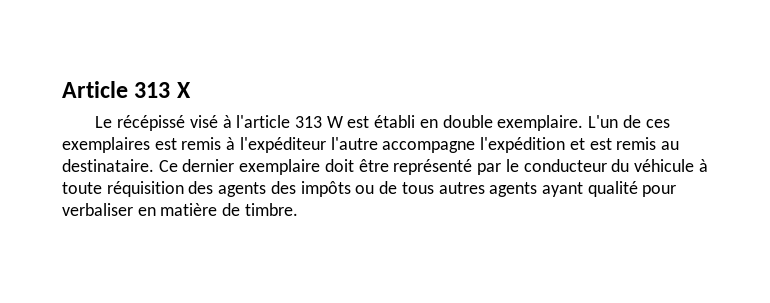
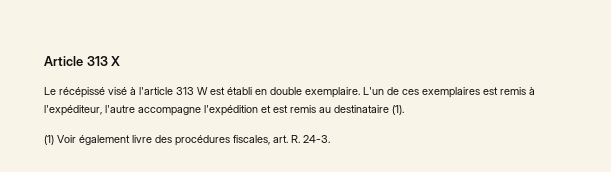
[239,137,326,153] l'expéditeur -> [44,105,102,116] l'expéditeur,
[62,159,708,175] [62,181,677,197] [62,203,298,216] destinataire. Ce dernier exemplaire doit être représenté par le conducteur du véhicule à toute réquisition des agents des impôts ou de tous autres agents ayant qualité pour verbaliser en matière de timbre. -> [334,105,404,115] [44,135,330,146] destinataire (1). // (1) Voir également livre des procédures fiscales, art. R. 24-3.

